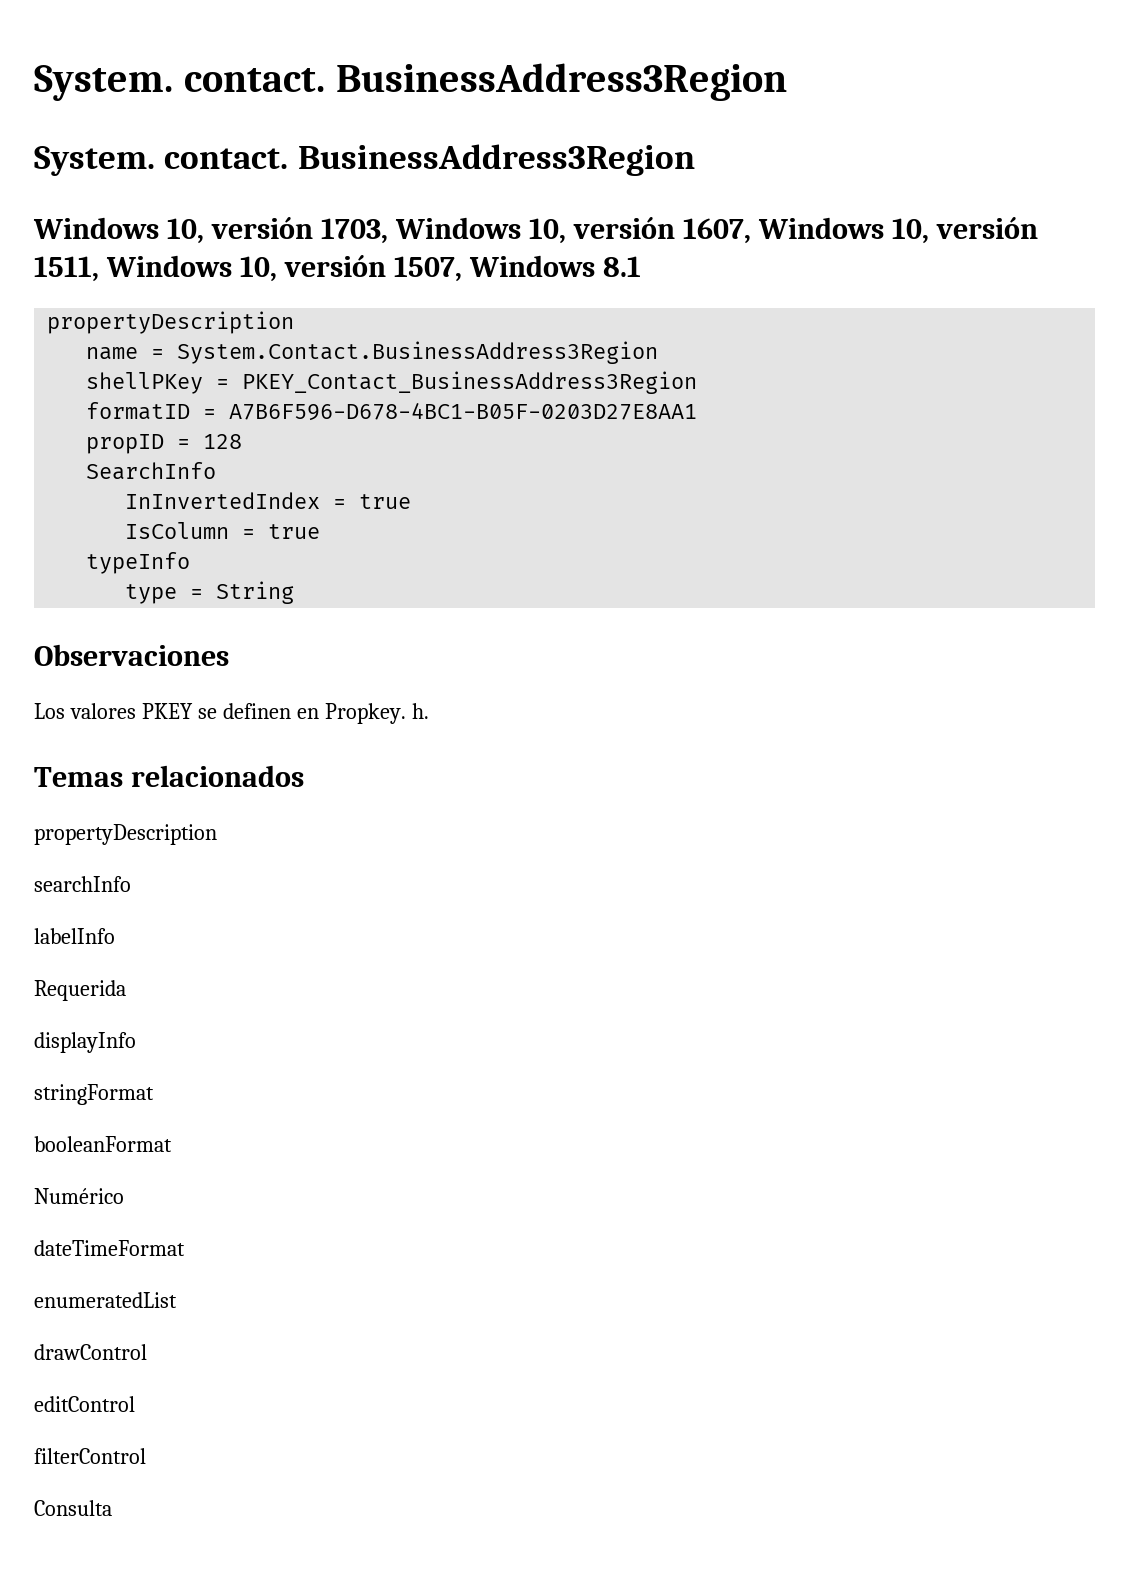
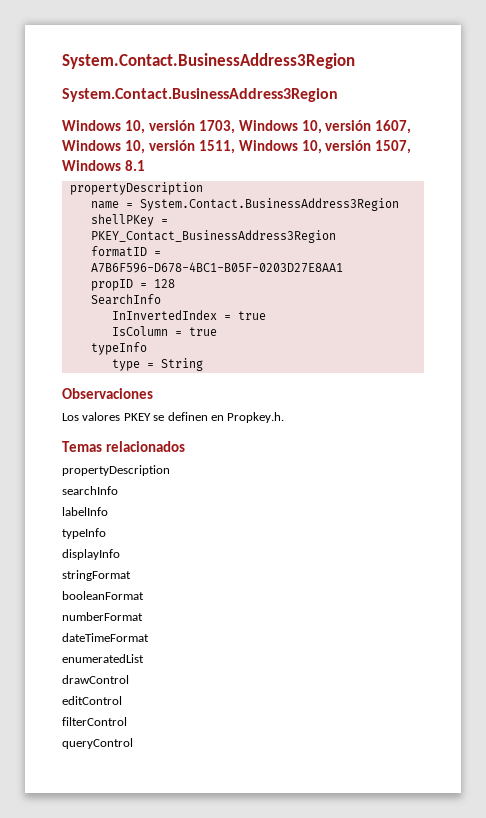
[34,63,787,101] [34,144,695,176] System. contact. BusinessAddress3Region // System. contact. BusinessAddress3Region -> [62,53,355,69] [62,88,338,102] System.Contact.BusinessAddress3Region // System.Contact.BusinessAddress3Region
[324,703,429,724] Propkey. h. -> [227,412,285,423] Propkey.h.
[34,980,126,1001] Requerida -> [62,528,106,539] typeInfo
[34,1188,124,1204] Numérico -> [62,612,143,621] numberFormat
[34,1500,112,1516] Consulta -> [62,738,133,749] queryControl

